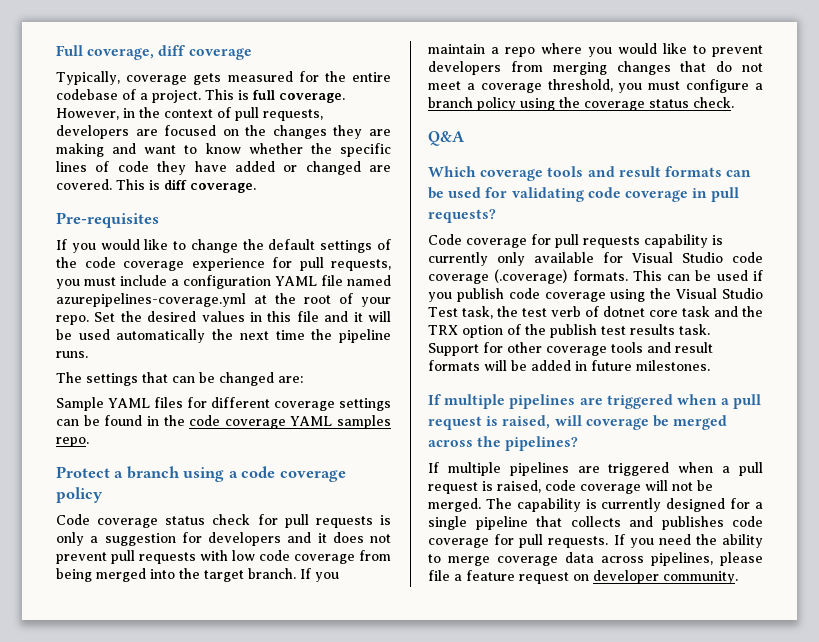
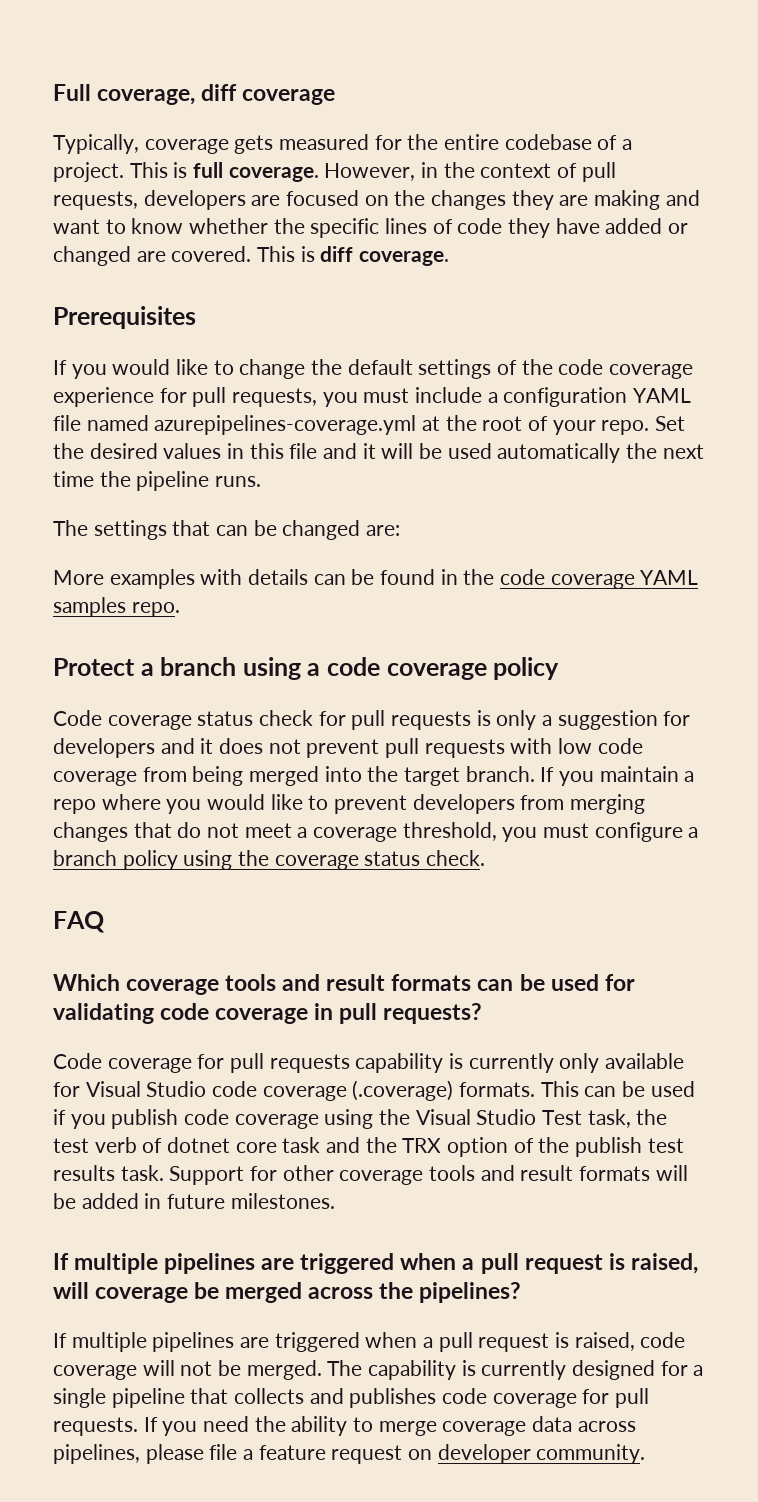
[56,212,159,228] Pre-requisites -> [53,306,196,329] Prerequisites
[56,397,391,411] Sample YAML files for different coverage settings -> [53,569,309,589] More examples with details
[428,131,465,146] Q&A -> [53,911,105,933] FAQ

